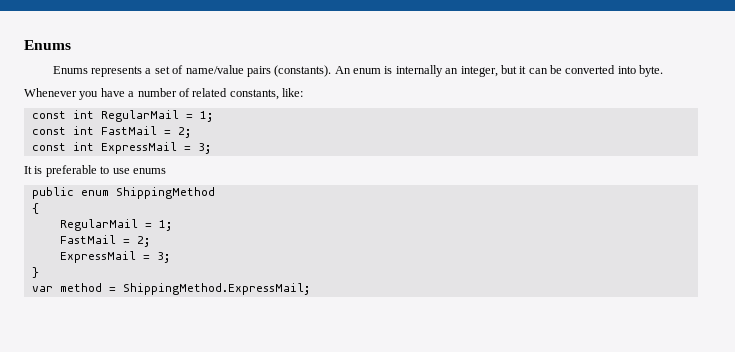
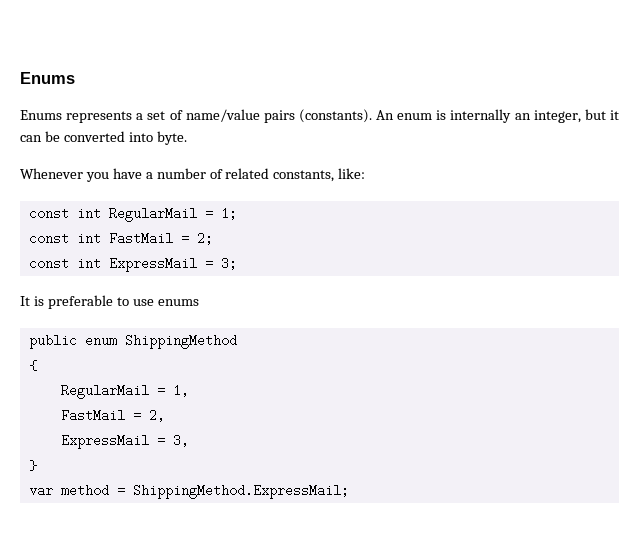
[158,220,172,231] [59,235,150,247] [59,251,170,263] 1; // FastMail = 2; // ExpressMail = 3; -> [172,384,189,397] [60,409,165,422] [60,434,189,449] 1, // FastMail = 2, // ExpressMail = 3,

